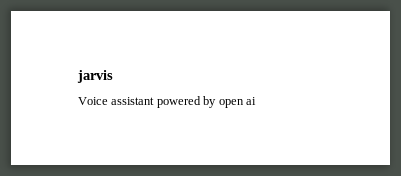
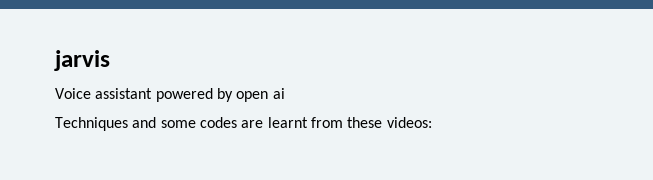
(256, 101) none -> [55,117,432,131] // Techniques and some codes are learnt from these videos:

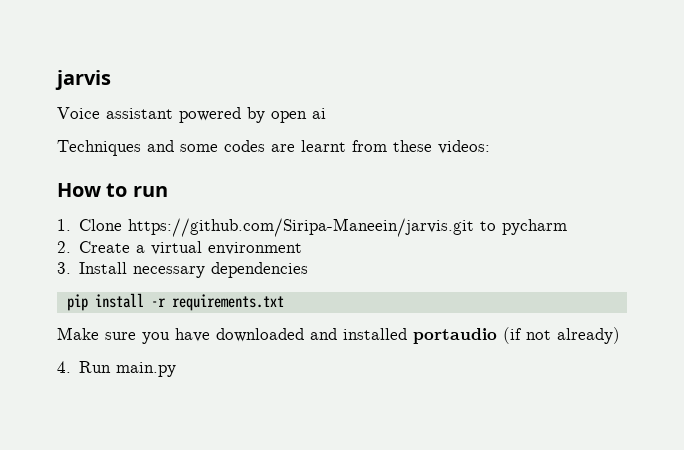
(432, 122) none -> [57,183,168,197] [57,218,568,237] [57,241,303,255] [57,262,309,278] [66,293,284,311] [57,327,620,344] [57,361,177,377] // How to run // 1. Clone https://github.com/Siripa-Maneein/jarvis.git to pycharm // 2. Create a virtual environment // 3. Install necessary dependencies // pip install -r requirements.txt // Make sure you have downloaded and installed portaudio (if not already) // 4. Run main.py

